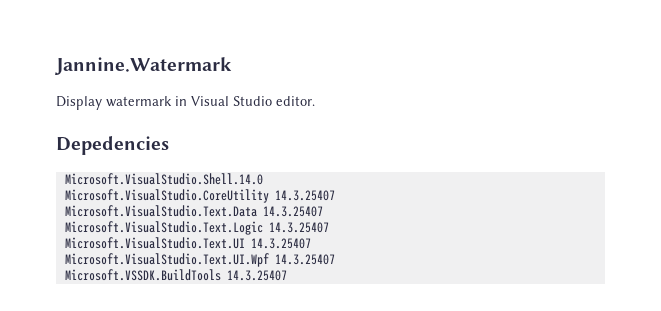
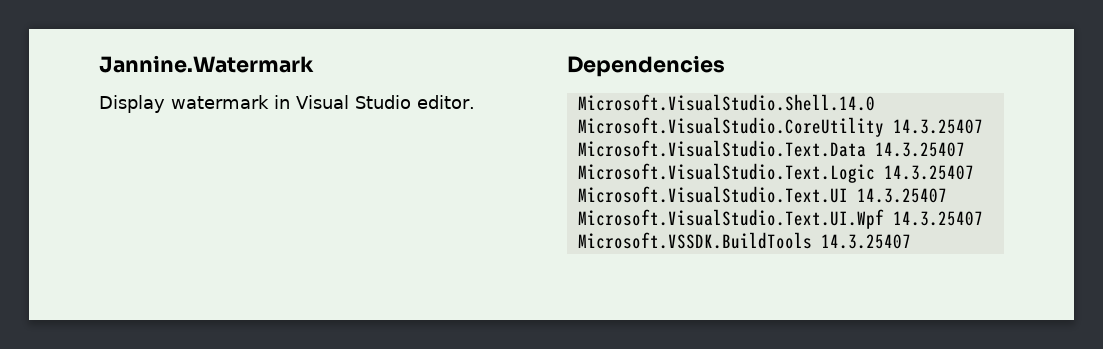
[56,136,169,155] Depedencies -> [567,55,725,77] Dependencies

